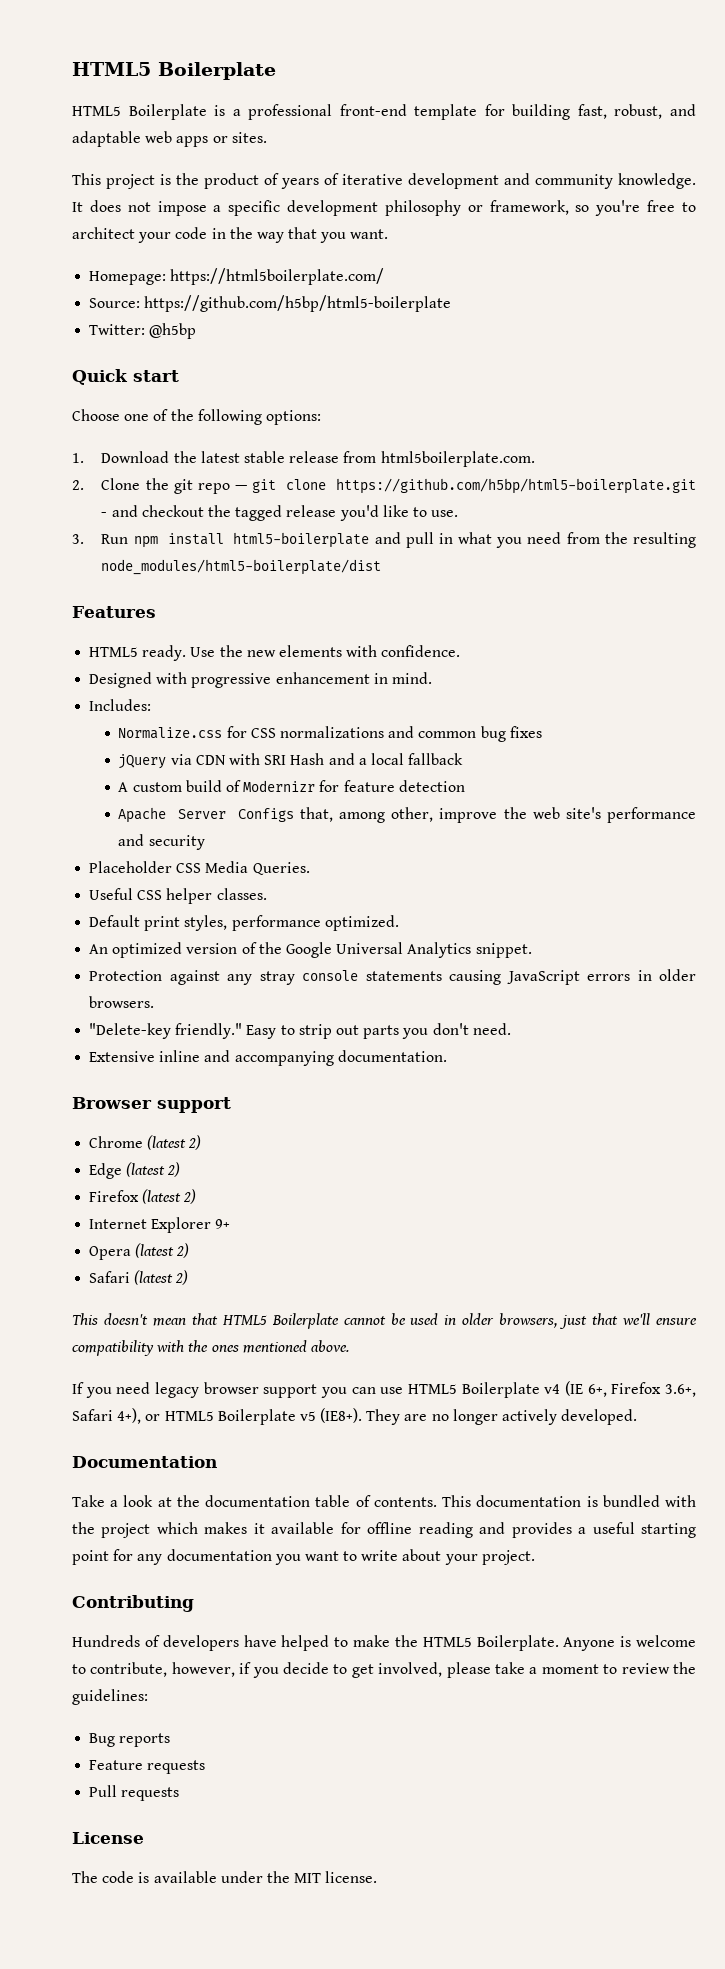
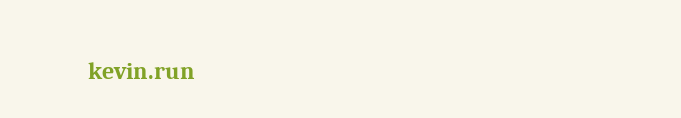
[72,62,276,80] [72,104,696,120] [72,131,267,147] [72,173,696,189] [72,200,696,216] [72,227,389,243] [89,268,385,285] [89,295,452,312] [89,323,197,339] [72,369,179,385] [72,409,321,425] [72,451,535,467] [72,478,696,494] [101,505,459,521] [72,532,696,548] [101,559,382,575] [72,606,156,618] [89,645,461,661] [89,672,432,688] [89,699,152,711] [118,726,542,742] [118,753,464,769] [118,780,465,792] [118,807,697,823] [118,834,205,850] [89,861,310,875] [89,888,267,904] [89,915,399,931] [89,942,532,958] [89,969,696,985] [89,996,155,1008] [89,1023,511,1039] [89,1050,447,1066] [72,1097,231,1113] [89,1135,202,1150] [89,1162,181,1179] [89,1189,197,1204] [89,1217,231,1233] [89,1243,190,1260] [89,1270,189,1285] [72,1313,697,1329] [72,1340,349,1356] [72,1381,696,1398] [72,1408,638,1425] [72,1456,217,1468] [72,1495,697,1507] [72,1522,696,1538] [72,1549,535,1565] [72,1595,194,1612] [72,1635,696,1651] [72,1662,696,1678] [72,1689,148,1705] [89,1733,171,1747] [89,1760,206,1774] [89,1785,180,1801] [72,1832,144,1844] [72,1871,378,1883] HTML5 Boilerplate // HTML5 Boilerplate is a professional front-end template for building fast, robust, and adaptable web apps or sites. // This project is the product of years of iterative development and community knowledge. It does not impose a specific development philosophy or framework, so you're free to architect your code in the way that you want. // Homepage: https://html5boilerplate.com/ // Source: https://github.com/h5bp/html5-boilerplate // Twitter: @h5bp // Quick start // Choose one of the following options: // 1. Download the latest stable release from html5boilerplate.com. // 2. Clone the git repo — git clone https://github.com/h5bp/html5-boilerplate.git - and checkout the tagged release you'd like to use. // 3. Run npm install html5-boilerplate and pull in what you need from the resulting node_modules/html5-boilerplate/dist // Features // HTML5 ready. Use the new elements with confidence. // Designed with progressive enhancement in mind. // Includes: // Normalize.css for CSS normalizations and common bug fixes // jQuery via CDN with SRI Hash and a local fallback // A custom build of Modernizr for feature detection // Apache Server Configs that, among other, improve the web site's performance and security // Placeholder CSS Media Queries. // Useful CSS helper classes. // Default print styles, performance optimized. // An optimized version of the Google Universal Analytics snippet. // Protection against any stray console statements causing JavaScript errors in older browsers. // "Delete-key friendly." Easy to strip out parts you don't need. // Extensive inline and accompanying documentation. // Browser support // Chrome (latest 2) // Edge (latest 2) // Firefox (latest 2) // Internet Explorer 9+ // Opera (latest 2) // Safari (latest 2) // This doesn't mean that HTML5 Boilerplate cannot be used in older browsers, just that we'll ensure compatibility with the ones mentioned above. // If you need legacy browser support you can use HTML5 Boilerplate v4 (IE 6+, Firefox 3.6+, Safari 4+), or HTML5 Boilerplate v5 (IE8+). They are no longer actively developed. // Documentation // Take a look at the documentation table of contents. This documentation is bundled with the project which makes it available for offline reading and provides a useful starting point for any documentation you want to write about your project. // Contributing // Hundreds of developers have helped to make the HTML5 Boilerplate. Anyone is welcome to contribute, however, if you decide to get involved, please take a moment to review the guidelines: // Bug reports // Feature requests // Pull requests // License // The code is available under the MIT license. -> [88,62,195,79] kevin.run

